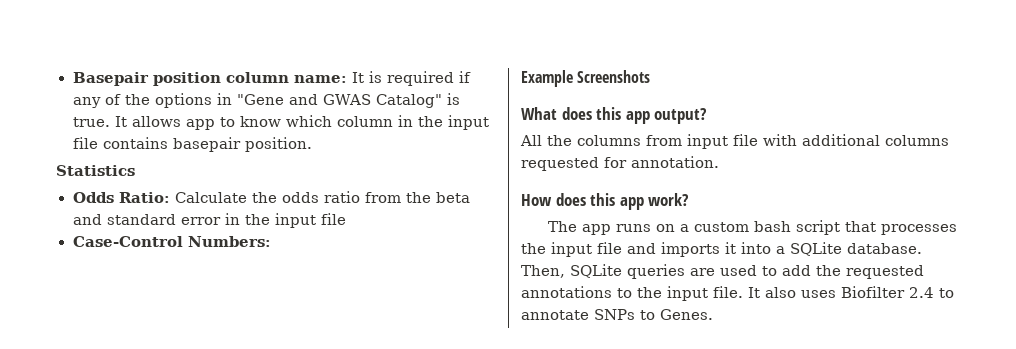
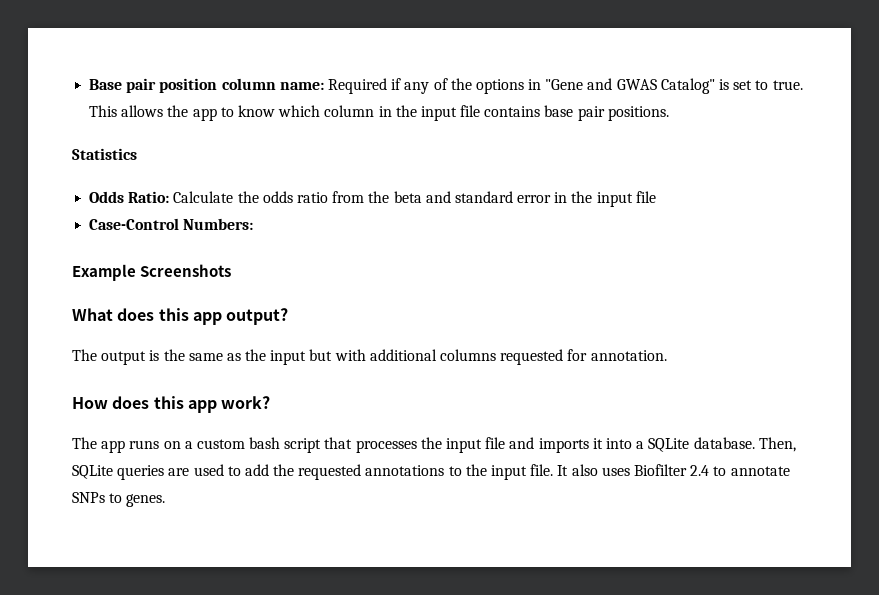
[72,72,149,86] Basepair -> [89,78,157,93] Base pair
[351,71,454,86] It is required -> [327,78,387,94] Required
[72,116,181,127] true. It allows -> [733,80,803,90] [89,105,189,117] set to true. This allows the
[172,137,312,152] basepair position. -> [544,105,669,121] base pair positions.
[520,134,758,149] All the columns from input file -> [72,349,333,365] The output is the same as the input but
[660,309,713,320] Genes. -> [126,494,166,507] genes.

